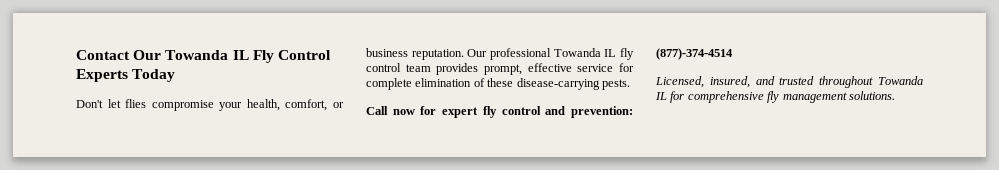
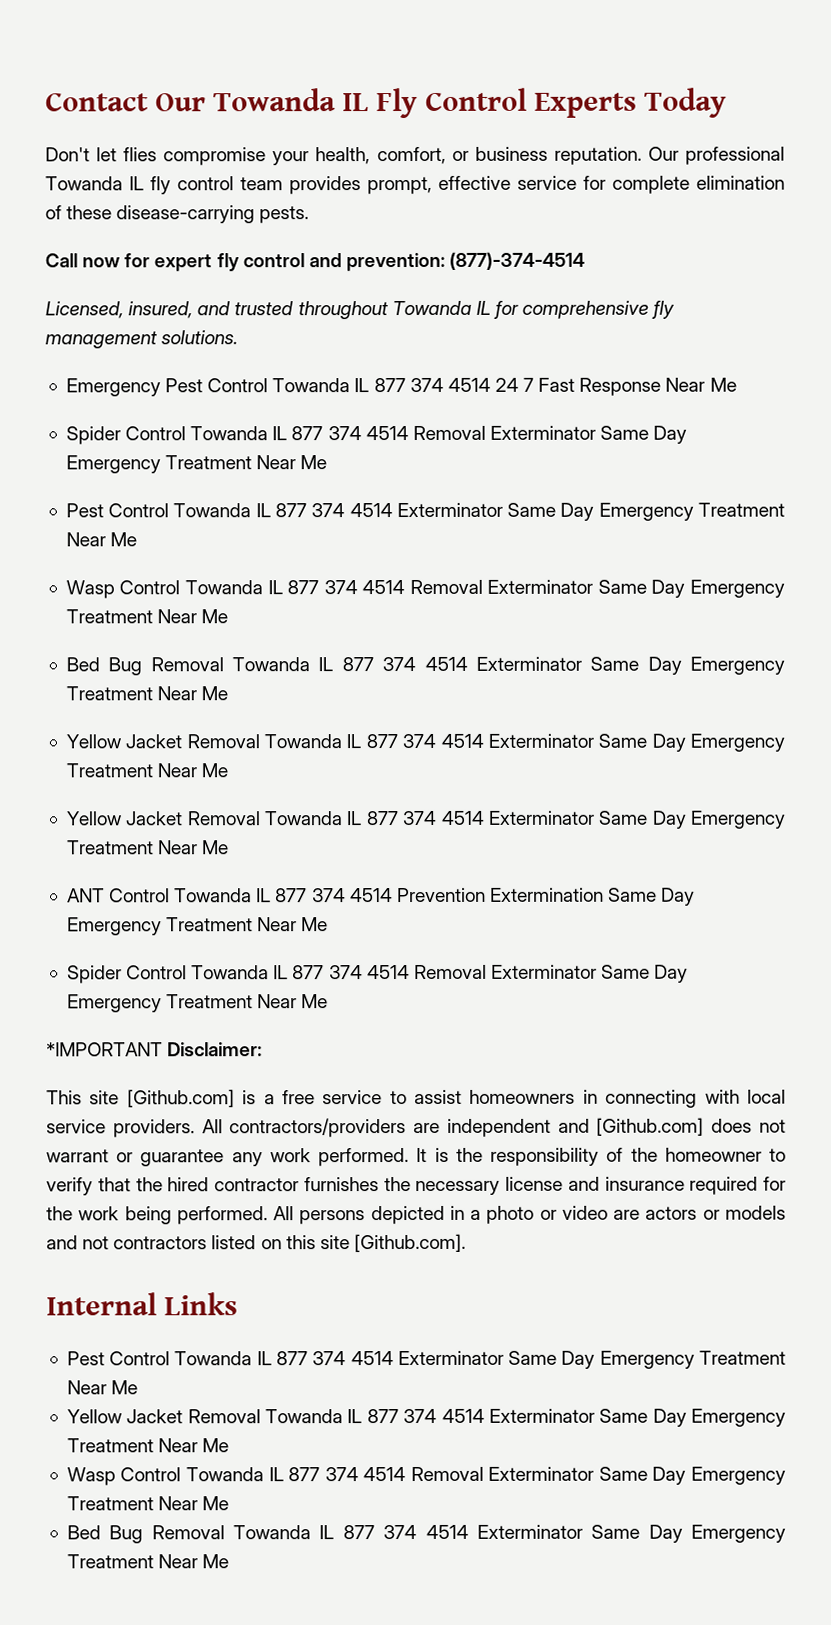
(895, 95) none -> [65,377,737,397] [65,425,688,445] [65,455,328,474] [65,502,785,521] [65,532,138,547] [65,579,785,599] [65,609,229,624] [65,656,785,676] [65,686,229,701] [65,733,785,752] [65,763,229,778] [65,810,786,829] [66,840,230,855] [66,887,696,906] [66,917,329,936] [66,964,689,984] [66,994,329,1013] [46,1042,263,1057] [46,1089,786,1108] [46,1117,787,1138] [46,1147,787,1167] [46,1176,786,1196] [46,1205,786,1225] [46,1233,466,1253] [46,1292,239,1316] [66,1350,786,1369] [66,1380,139,1395] [66,1408,786,1427] [66,1438,230,1453] [66,1466,786,1486] [66,1496,230,1511] [66,1524,786,1544] [66,1554,230,1569] // Emergency Pest Control Towanda IL 877 374 4514 24 7 Fast Response Near Me // Spider Control Towanda IL 877 374 4514 Removal Exterminator Same Day Emergency Treatment Near Me // Pest Control Towanda IL 877 374 4514 Exterminator Same Day Emergency Treatment Near Me // Wasp Control Towanda IL 877 374 4514 Removal Exterminator Same Day Emergency Treatment Near Me // Bed Bug Removal Towanda IL 877 374 4514 Exterminator Same Day Emergency Treatment Near Me // Yellow Jacket Removal Towanda IL 877 374 4514 Exterminator Same Day Emergency Treatment Near Me // Yellow Jacket Removal Towanda IL 877 374 4514 Exterminator Same Day Emergency Treatment Near Me // ANT Control Towanda IL 877 374 4514 Prevention Extermination Same Day Emergency Treatment Near Me // Spider Control Towanda IL 877 374 4514 Removal Exterminator Same Day Emergency Treatment Near Me // *IMPORTANT Disclaimer: // This site [Github.com] is a free service to assist homeowners in connecting with local service providers. All contractors/providers are independent and [Github.com] does not warrant or guarantee any work performed. It is the responsibility of the homeowner to verify that the hired contractor furnishes the necessary license and insurance required for the work being performed. All persons depicted in a photo or video are actors or models and not contractors listed on this site [Github.com]. // Internal Links // Pest Control Towanda IL 877 374 4514 Exterminator Same Day Emergency Treatment Near Me // Yellow Jacket Removal Towanda IL 877 374 4514 Exterminator Same Day Emergency Treatment Near Me // Wasp Control Towanda IL 877 374 4514 Removal Exterminator Same Day Emergency Treatment Near Me // Bed Bug Removal Towanda IL 877 374 4514 Exterminator Same Day Emergency Treatment Near Me

